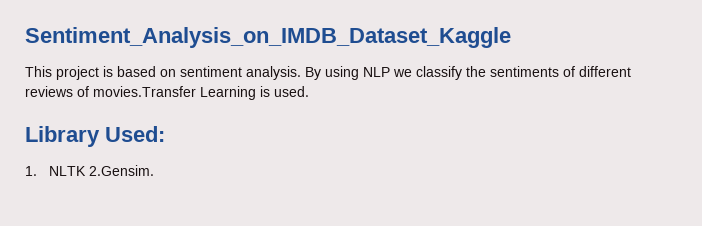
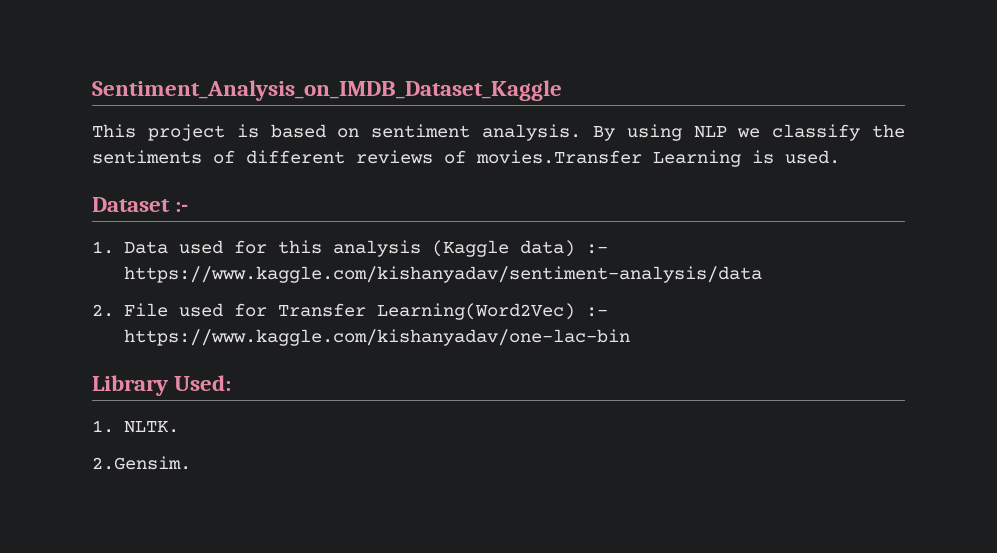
(309, 91) none -> [92,197,189,212] [92,240,608,257] [123,266,762,283] [92,303,608,320] [123,329,630,346] // Dataset :- // 1. Data used for this analysis (Kaggle data) :- https://www.kaggle.com/kishanyadav/sentiment-analysis/data // 2. File used for Transfer Learning(Word2Vec) :- https://www.kaggle.com/kishanyadav/one-lac-bin
[48,166,86,176] NLTK -> [123,421,179,433] NLTK. //

